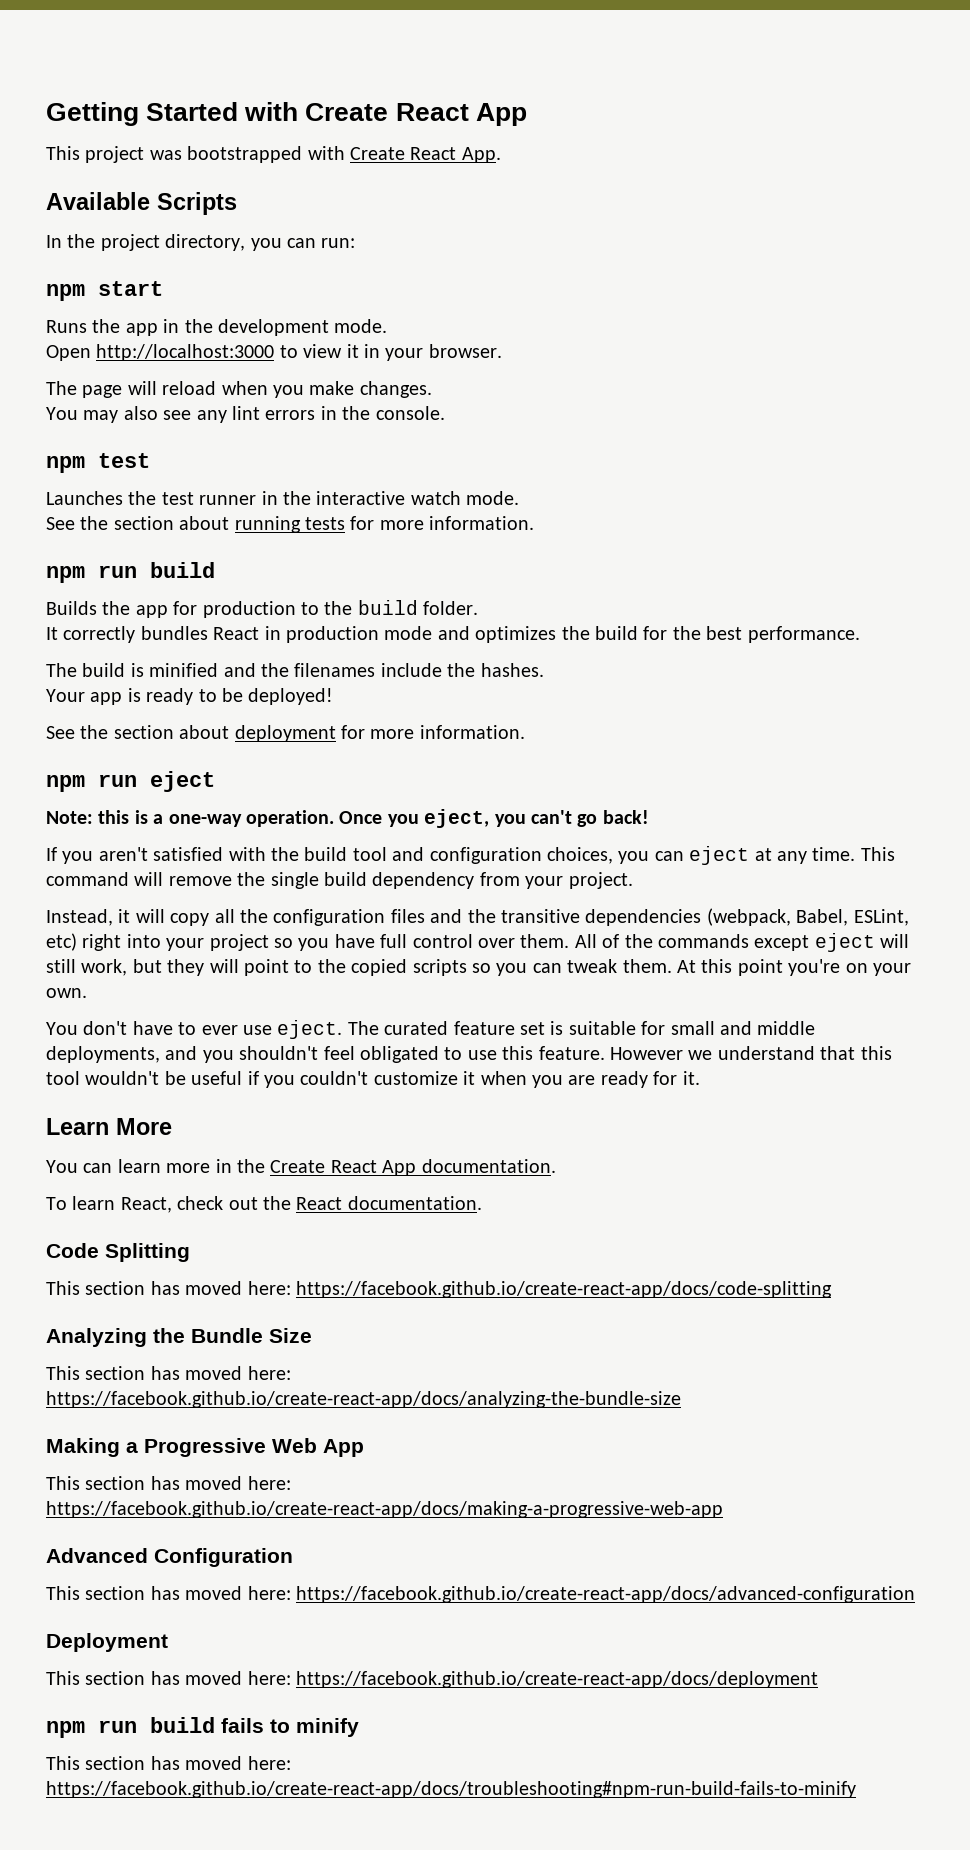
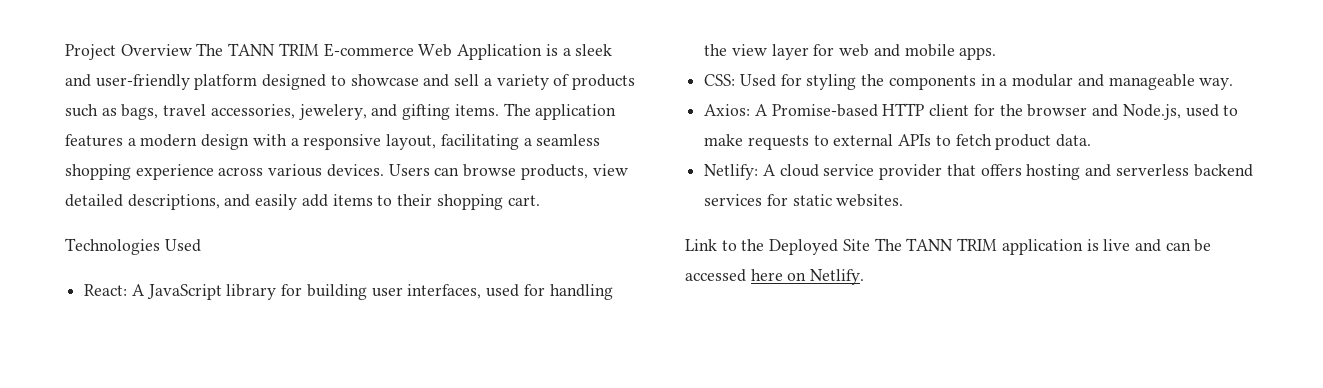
[46,102,527,126] [46,146,501,163] [46,192,237,215] [46,234,356,251] [46,281,163,301] [46,319,388,336] [46,344,502,361] [46,381,432,398] [46,406,445,423] [46,453,150,473] [46,491,520,505] [46,516,535,533] [46,562,215,583] [46,600,479,618] [46,626,860,643] [46,663,544,677] [46,688,334,705] [46,725,525,742] [46,771,215,792] [46,809,649,828] [46,846,895,865] [46,872,633,889] [46,908,909,926] [46,933,910,952] [46,959,911,976] [46,988,87,998] [46,1020,816,1039] [46,1046,892,1063] [46,1071,700,1088] [46,1118,172,1135] [46,1159,556,1176] [46,1196,482,1213] [46,1243,190,1262] [46,1281,832,1298] [46,1328,312,1347] [46,1366,291,1380] [46,1391,681,1408] [46,1438,364,1457] [46,1476,291,1490] [46,1501,723,1518] [46,1548,293,1567] [46,1586,915,1603] [46,1633,168,1652] [46,1671,818,1688] [46,1717,359,1738] [46,1756,291,1770] [46,1781,856,1798] Getting Started with Create React App // This project was bootstrapped with Create React App. // Available Scripts // In the project directory, you can run: // npm start // Runs the app in the development mode. // Open http://localhost:3000 to view it in your browser. // The page will reload when you make changes. // You may also see any lint errors in the console. // npm test // Launches the test runner in the interactive watch mode. // See the section about running tests for more information. // npm run build // Builds the app for production to the build folder. // It correctly bundles React in production mode and optimizes the build for the best performance. // The build is minified and the filenames include the hashes. // Your app is ready to be deployed! // See the section about deployment for more information. // npm run eject // Note: this is a one-way operation. Once you eject, you can't go back! // If you aren't satisfied with the build tool and configuration choices, you can eject at any time. This command will remove the single build dependency from your project. // Instead, it will copy all the configuration files and the transitive dependencies (webpack, Babel, ESLint, etc) right into your project so you have full control over them. All of the commands except eject will still work, but they will point to the copied scripts so you can tweak them. At this point you're on your own. // You don't have to ever use eject. The curated feature set is suitable for small and middle deployments, and you shouldn't feel obligated to use this feature. However we understand that this tool wouldn't be useful if you couldn't customize it when you are ready for it. // Learn More // You can learn more in the Create React App documentation. // To learn React, check out the React documentation. // Code Splitting // This section has moved here: https://facebook.github.io/create-react-app/docs/code-splitting // Analyzing the Bundle Size // This section has moved here: https://facebook.github.io/create-react-app/docs/analyzing-the-bundle-size // Making a Progressive Web App // This section has moved here: https://facebook.github.io/create-react-app/docs/making-a-progressive-web-app // Advanced Configuration // This section has moved here: https://facebook.github.io/create-react-app/docs/advanced-configuration // Deployment // This section has moved here: https://facebook.github.io/create-react-app/docs/deployment // npm run build fails to minify // This section has moved here: https://facebook.github.io/create-react-app/docs/troubleshooting#npm-run-build-fails-to-minify -> [65,43,613,60] [65,74,635,90] [65,103,617,120] [65,134,601,150] [65,164,628,180] [65,194,540,210] [65,238,201,255] [84,284,613,300] [704,44,997,60] [704,74,1234,90] [704,103,1239,120] [704,134,1092,150] [704,164,1253,180] [704,194,904,207] [685,238,1212,255] [685,269,865,285] Project Overview The TANN TRIM E-commerce Web Application is a sleek and user-friendly platform designed to showcase and sell a variety of products such as bags, travel accessories, jewelery, and gifting items. The application features a modern design with a responsive layout, facilitating a seamless shopping experience across various devices. Users can browse products, view detailed descriptions, and easily add items to their shopping cart. // Technologies Used // React: A JavaScript library for building user interfaces, used for handling the view layer for web and mobile apps. // CSS: Used for styling the components in a modular and manageable way. // Axios: A Promise-based HTTP client for the browser and Node.js, used to make requests to external APIs to fetch product data. // Netlify: A cloud service provider that offers hosting and serverless backend services for static websites. // Link to the Deployed Site The TANN TRIM application is live and can be accessed here on Netlify.

